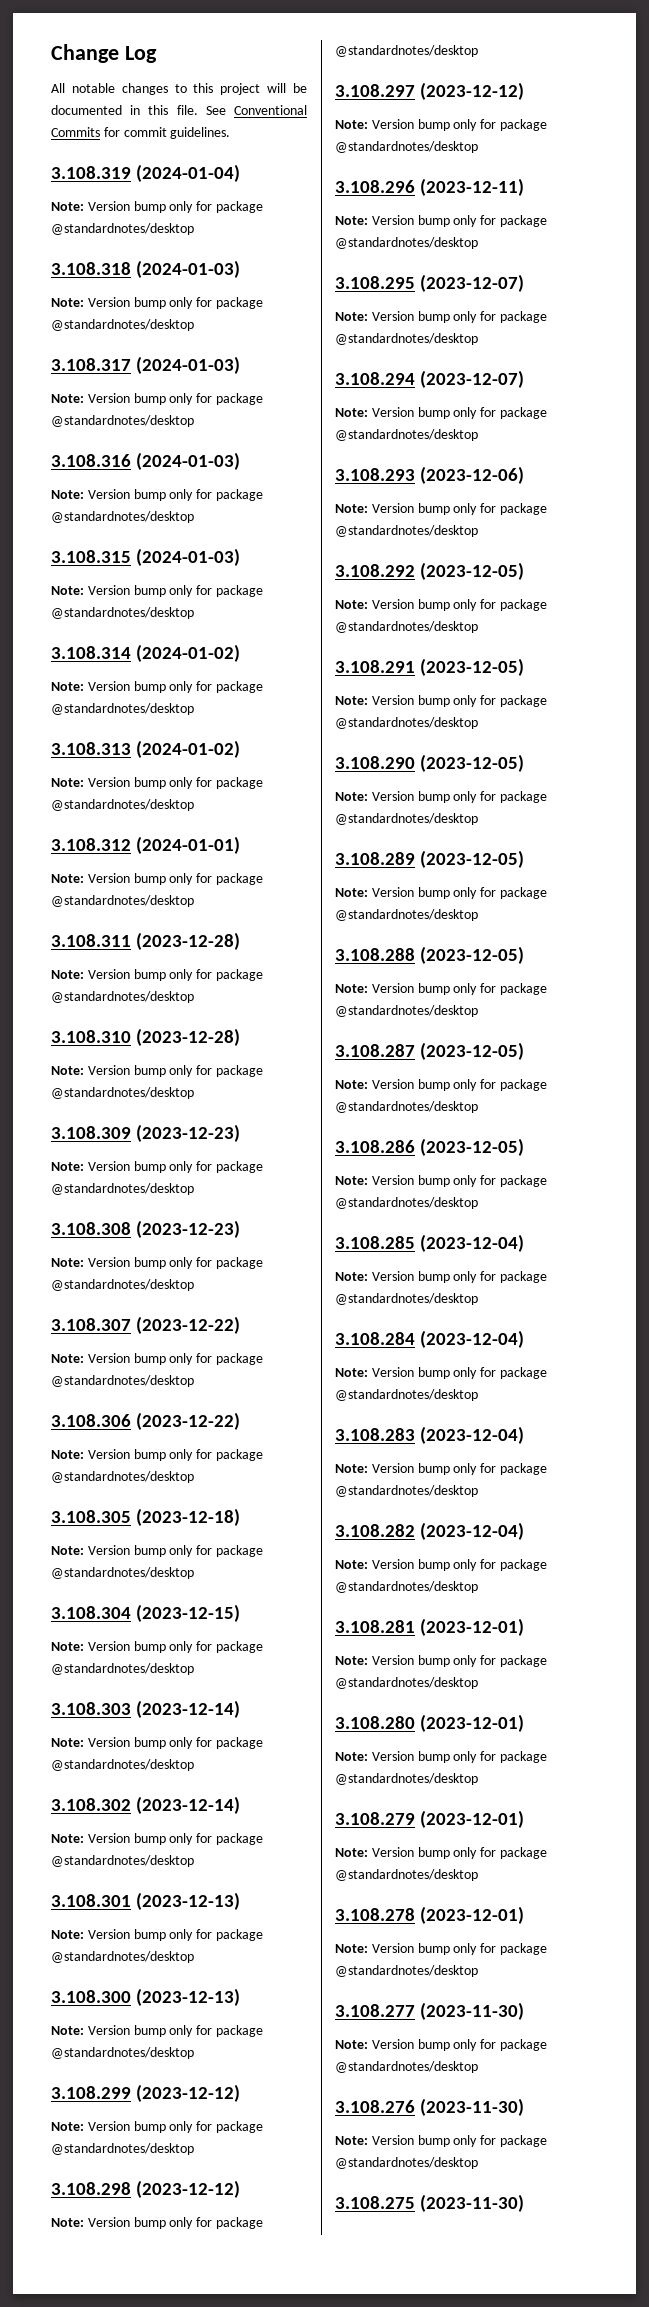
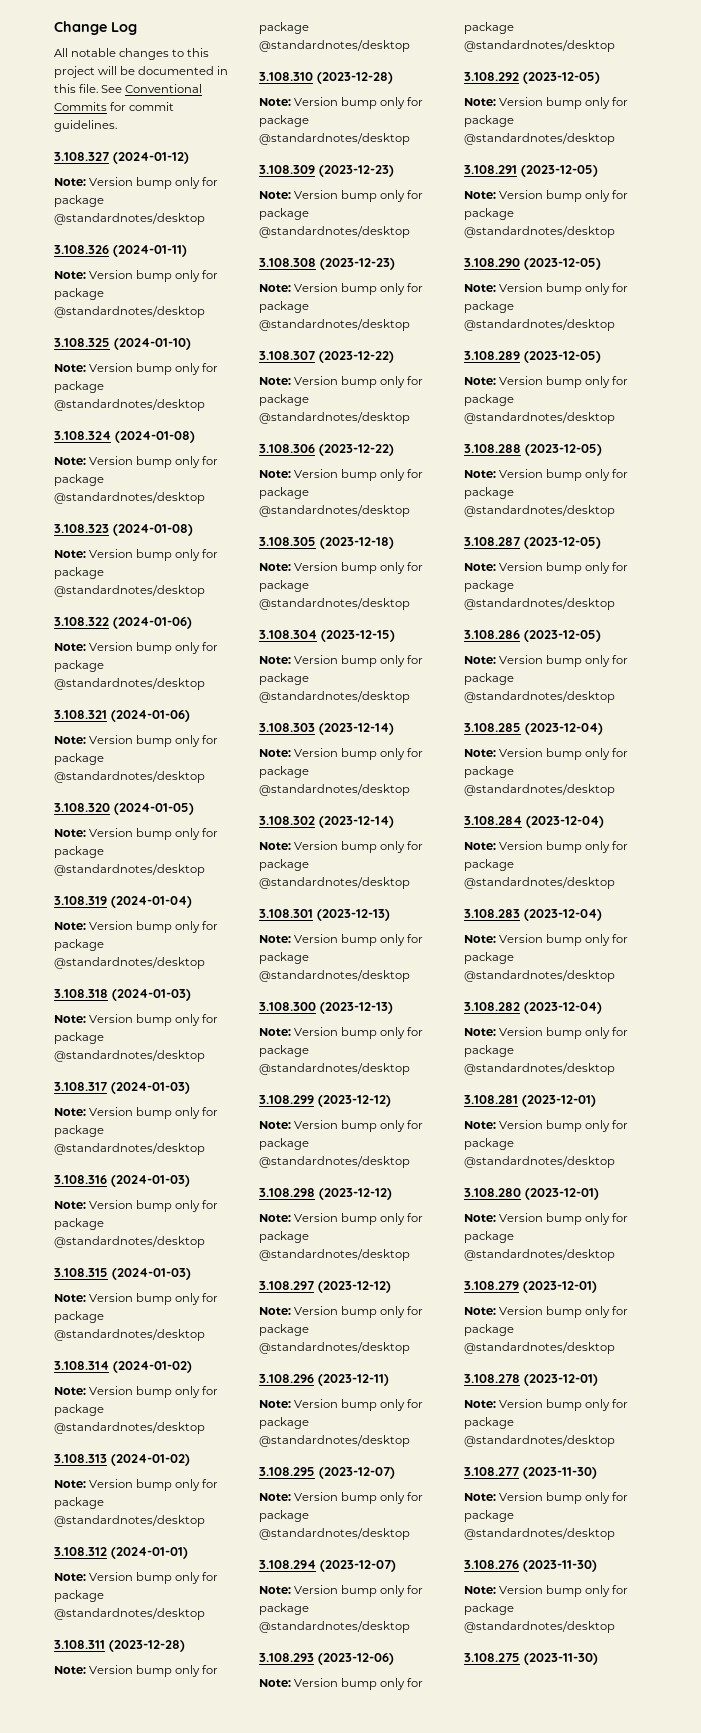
(231, 133) none -> [54,152,189,164] [54,177,219,189] [54,195,104,207] [54,213,205,225] [54,245,187,257] [54,270,219,282] [54,288,104,300] [54,306,205,318] [54,338,191,350] [54,363,219,375] [54,381,104,393] [54,399,205,411] [54,431,195,443] [54,456,219,468] [54,474,104,486] [54,492,205,504] [54,524,193,536] [54,549,219,561] [54,567,104,579] [54,585,205,597] [54,617,192,629] [54,642,219,654] [54,660,104,672] [54,678,205,690] [54,710,190,722] [54,735,219,747] [54,753,104,765] [54,771,205,783] [54,803,194,815] [54,828,219,840] [54,846,104,858] [54,864,205,876] // 3.108.327 (2024-01-12) // Note: Version bump only for package @standardnotes/desktop // 3.108.326 (2024-01-11) // Note: Version bump only for package @standardnotes/desktop // 3.108.325 (2024-01-10) // Note: Version bump only for package @standardnotes/desktop // 3.108.324 (2024-01-08) // Note: Version bump only for package @standardnotes/desktop // 3.108.323 (2024-01-08) // Note: Version bump only for package @standardnotes/desktop // 3.108.322 (2024-01-06) // Note: Version bump only for package @standardnotes/desktop // 3.108.321 (2024-01-06) // Note: Version bump only for package @standardnotes/desktop // 3.108.320 (2024-01-05) // Note: Version bump only for package @standardnotes/desktop

